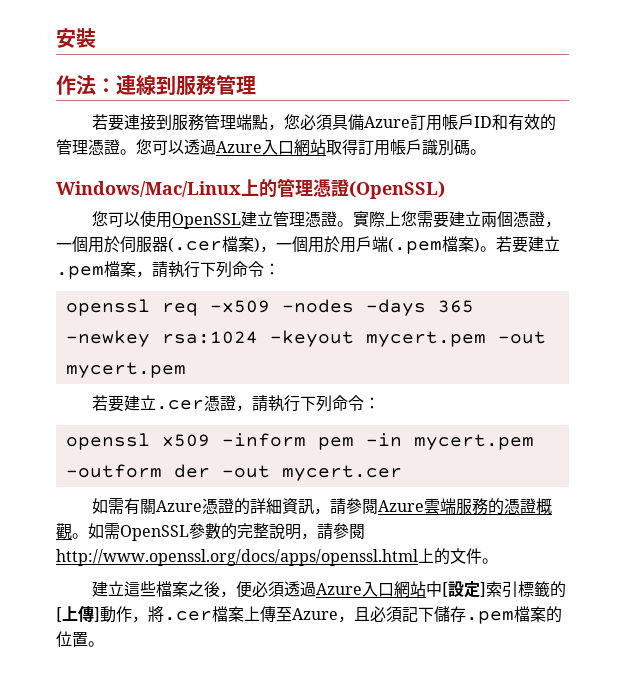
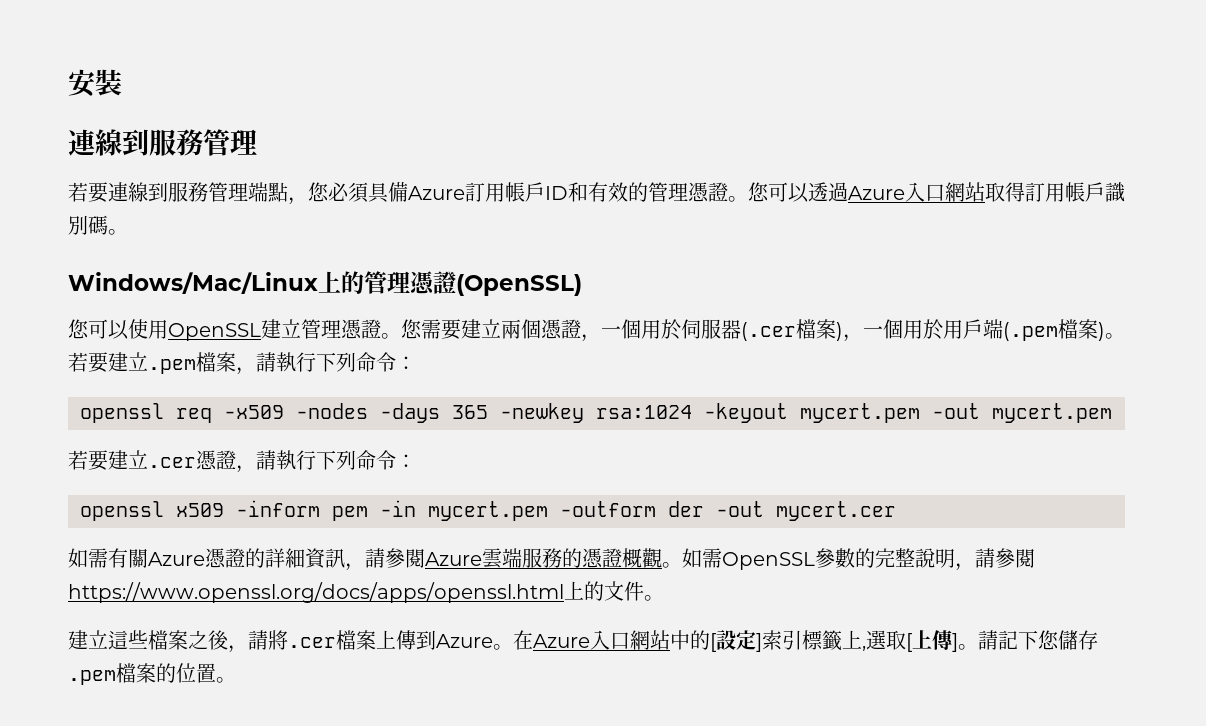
[56,75,116,95] 作法： -> (122, 82) none
[140,114,157,131] 接 -> [128,182,148,202] 線
[353,211,402,228] 實際上 -> (401, 336) none
[56,549,418,566] http://www.openssl.org/docs/apps/openssl.html -> [68,582,564,603] https://www.openssl.org/docs/apps/openssl.html
[236,581,317,598] 便必須透過 -> [248,630,533,650] 請將.cer檔案上傳到Azure。在
(443, 589) none -> [690,630,710,650] 的
[550,581,567,598] 的 -> [842,630,906,651] 上,選取
[100,606,434,623] 動作，將.cer檔案上傳至Azure，且必須記下 -> [958,630,1059,650] 。請記下您

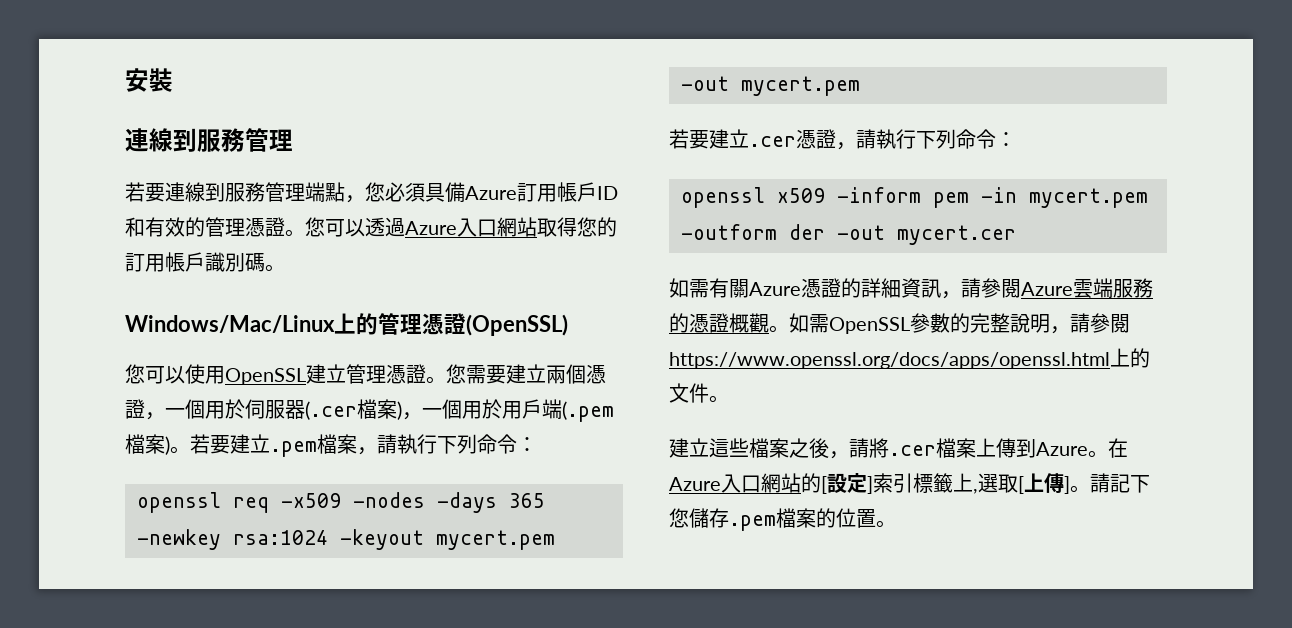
(1025, 192) none -> [577,217,617,237] 您的
[670,630,690,650] 中 -> (801, 483) none

